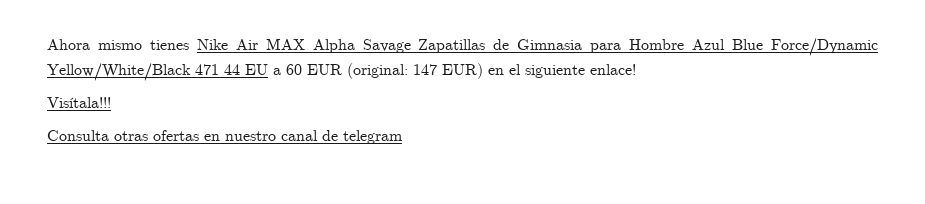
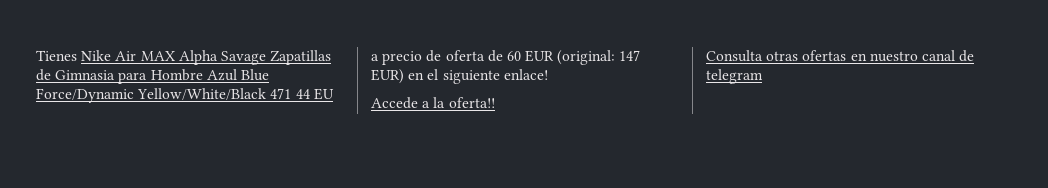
[47,39,189,50] Ahora mismo tienes -> [36,50,77,61] Tienes
(281, 71) none -> [382,50,503,65] precio de oferta de
[47,97,111,108] Visítala!!! -> [371,97,495,109] Accede a la oferta!!

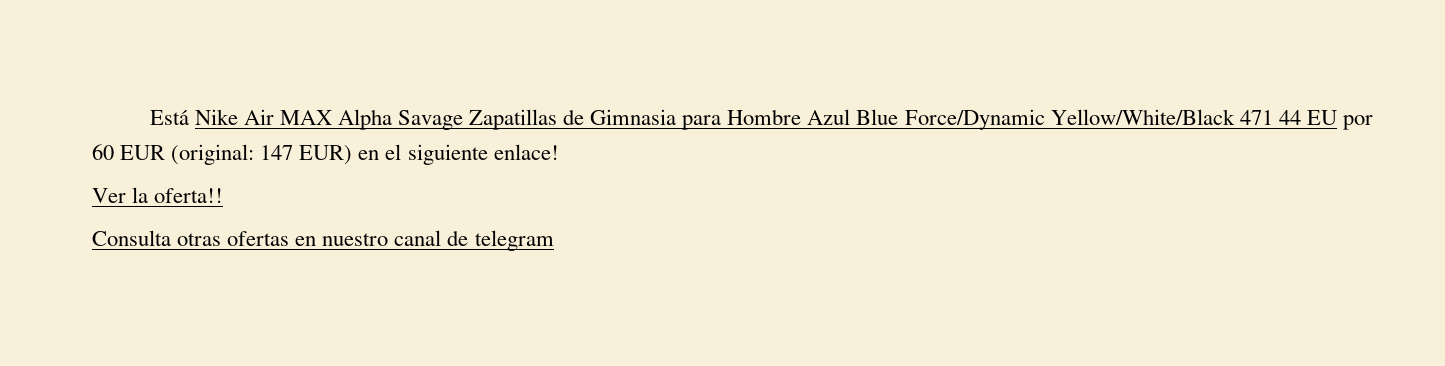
[36,50,77,61] Tienes -> [149,110,189,125] Está
[371,50,503,65] a precio de oferta de -> [1342,115,1373,130] por
[371,97,431,109] Accede a -> [92,188,126,203] Ver

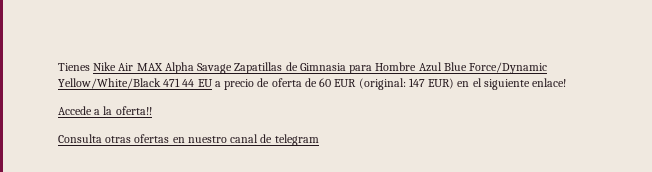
[149,110,189,125] Está -> [58,63,90,71] Tienes
[1342,115,1373,130] por -> [214,78,317,90] a precio de oferta de
[92,188,126,203] Ver -> [58,106,101,115] Accede a

